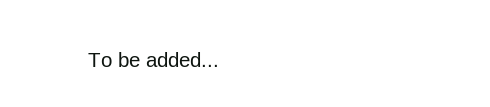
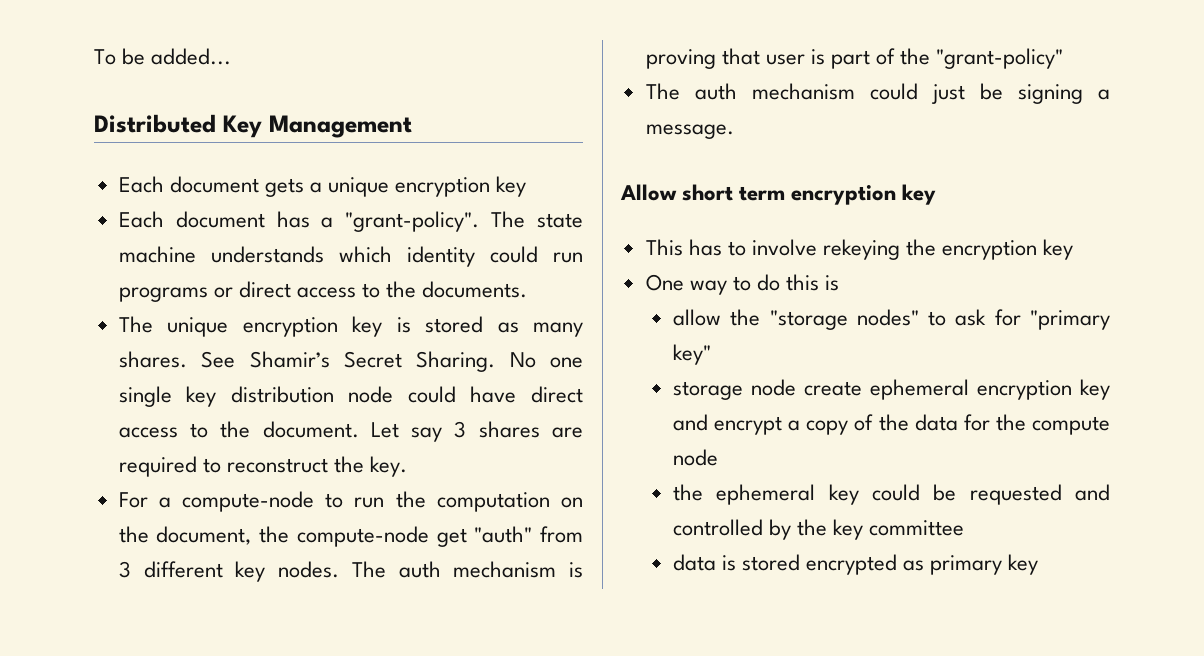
(219, 59) none -> [94,114,412,138] [118,176,527,197] [118,211,583,232] [118,246,583,267] [118,281,528,302] [118,316,583,337] [118,351,583,372] [118,386,583,407] [118,421,583,442] [118,456,408,477] [118,491,583,512] [118,526,583,547] [118,561,583,582] [645,48,1064,69] [645,83,1110,104] [645,124,734,139] [620,184,937,205] [645,239,1074,260] [645,274,840,295] [672,309,1110,330] [672,344,711,365] [672,379,1110,400] [672,414,1110,435] [672,449,718,466] [672,484,1110,505] [672,519,965,540] [672,554,1039,575] // Distributed Key Management // Each document gets a unique encryption key // Each document has a "grant-policy". The state machine understands which identity could run programs or direct access to the documents. // The unique encryption key is stored as many shares. See Shamir’s Secret Sharing. No one single key distribution node could have direct access to the document. Let say 3 shares are required to reconstruct the key. // For a compute-node to run the computation on the document, the compute-node get "auth" from 3 different key nodes. The auth mechanism is proving that user is part of the "grant-policy" // The auth mechanism could just be signing a message. // Allow short term encryption key // This has to involve rekeying the encryption key // One way to do this is // allow the "storage nodes" to ask for "primary key" // storage node create ephemeral encryption key and encrypt a copy of the data for the compute node // the ephemeral key could be requested and controlled by the key committee // data is stored encrypted as primary key

